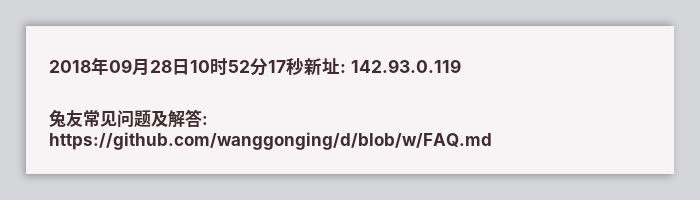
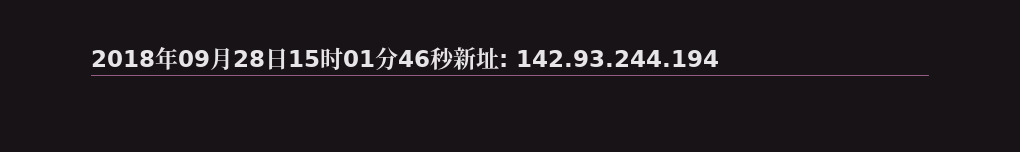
[190,58,461,76] [49,109,208,128] [49,132,492,150] 10时52分17秒新址: 142.93.0.119 // 兔友常见问题及解答: https://github.com/wanggonging/d/blob/w/FAQ.md -> [288,47,719,71] 15时01分46秒新址: 142.93.244.194

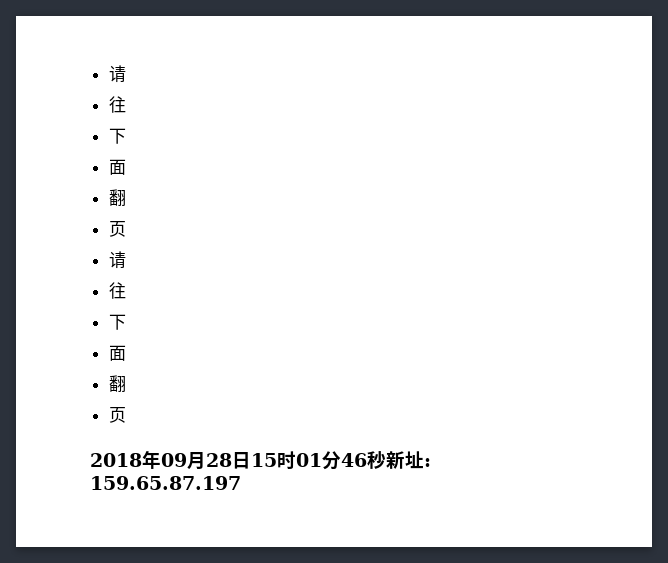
(91, 58) none -> [108,65,126,83] [108,96,126,113] [108,128,126,144] [108,159,126,175] [108,189,126,206] [108,221,126,237] [108,251,126,269] [108,282,126,299] [108,314,126,330] [108,345,126,361] [108,375,126,392] [108,407,126,423] 请 // 往 // 下 // 面 // 翻 // 页 // 请 // 往 // 下 // 面 // 翻 // 页 //
[516,50,719,67] 142.93.244.194 -> [90,476,241,490] 159.65.87.197

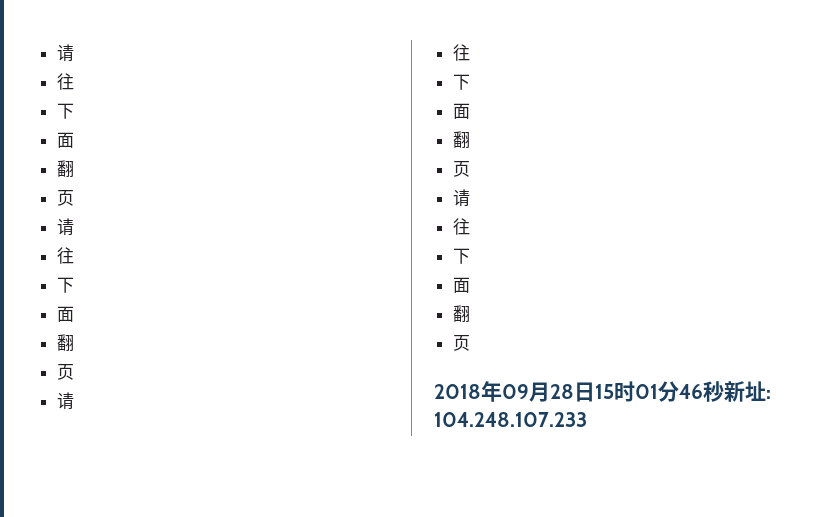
[108,65,126,83] [108,96,126,113] [108,128,126,144] [108,159,126,175] [108,189,126,206] [108,221,126,237] [108,251,126,269] [108,282,126,299] [108,314,126,330] [108,345,126,361] [108,375,126,392] [108,407,126,423] 请 // 往 // 下 // 面 // 翻 // 页 // 请 // 往 // 下 // 面 // 翻 // 页 -> [56,44,74,62] [56,73,74,90] [56,103,74,119] [56,132,74,148] [56,160,74,177] [56,190,74,206] [56,218,74,236] [56,247,74,264] [56,277,74,293] [56,306,74,322] [56,334,74,351] [56,364,74,380] [56,392,74,410] [452,44,470,61] [452,74,470,90] [452,103,470,119] [452,131,470,148] [452,161,470,177] [452,189,470,207] [452,218,470,235] [452,248,470,264] [452,277,470,293] [452,305,470,322] [452,335,470,351] 请 // 往 // 下 // 面 // 翻 // 页 // 请 // 往 // 下 // 面 // 翻 // 页 // 请 // 往 // 下 // 面 // 翻 // 页 // 请 // 往 // 下 // 面 // 翻 // 页
[90,476,241,490] 159.65.87.197 -> [434,412,587,427] 104.248.107.233

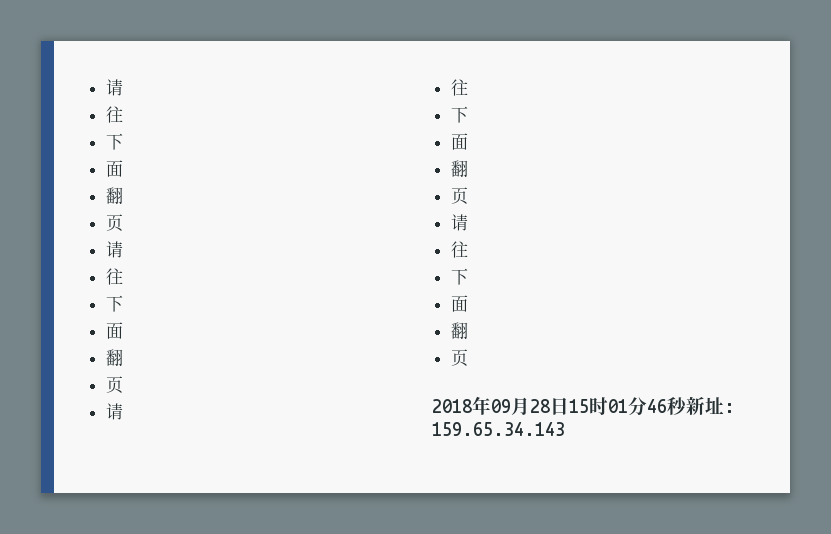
[434,412,587,427] 104.248.107.233 -> [432,422,565,436] 159.65.34.143

